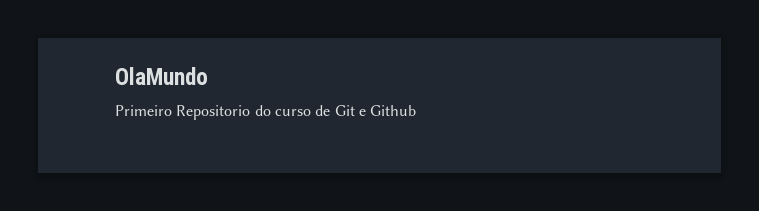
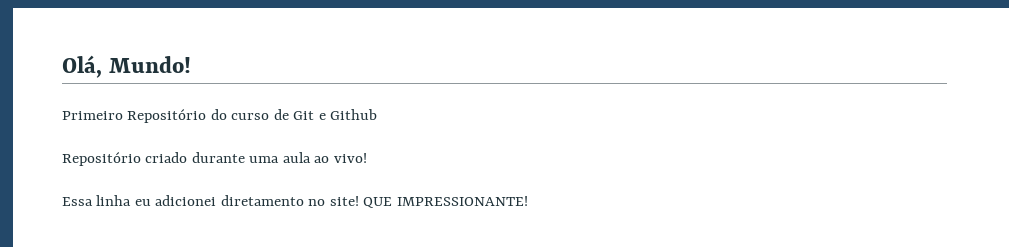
[115,67,208,85] OlaMundo -> [62,55,192,78] Olá, Mundo!
[176,105,251,120] Repositorio -> [127,109,207,123] Repositório
(417, 110) none -> [62,152,367,166] [62,195,528,208] // Repositório criado durante uma aula ao vivo! // Essa linha eu adicionei diretamento no site! QUE IMPRESSIONANTE!

